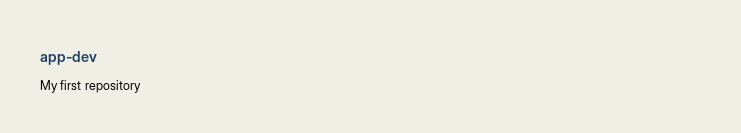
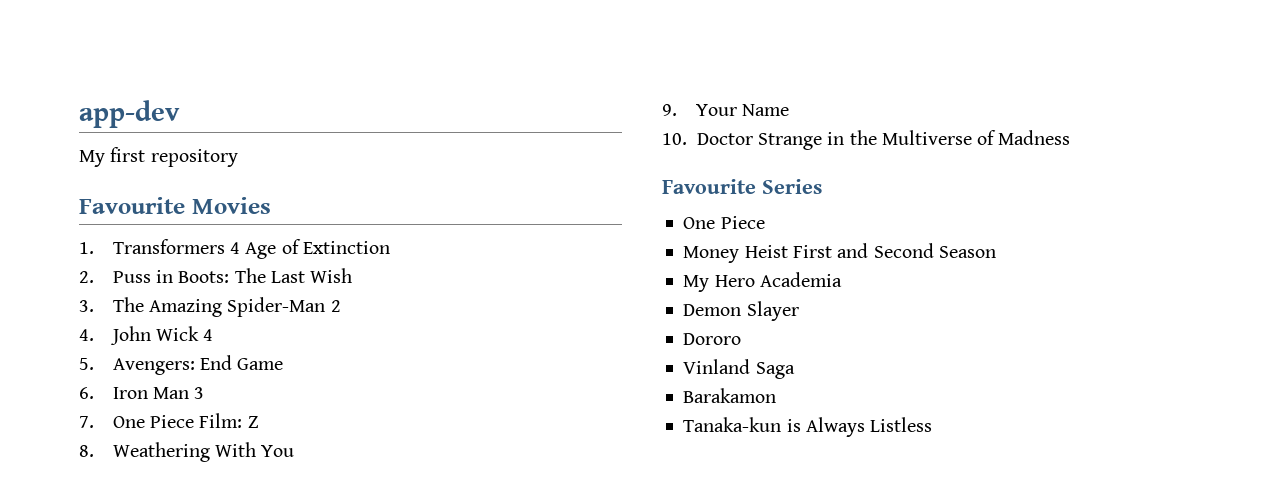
(141, 86) none -> [79,197,271,214] [79,239,390,259] [79,268,353,283] [79,297,341,317] [79,326,214,345] [79,355,284,375] [79,387,205,399] [79,413,259,428] [79,442,295,462] [662,104,790,116] [662,130,1071,150] [662,179,822,194] [683,216,765,229] [683,243,996,263] [683,272,842,292] [683,301,799,321] [683,333,742,345] [683,359,795,379] [683,388,777,403] [683,417,933,437] // Favourite Movies // 1. Transformers 4 Age of Extinction // 2. Puss in Boots: The Last Wish // 3. The Amazing Spider-Man 2 // 4. John Wick 4 // 5. Avengers: End Game // 6. Iron Man 3 // 7. One Piece Film: Z // 8. Weathering With You // 9. Your Name // 10. Doctor Strange in the Multiverse of Madness // Favourite Series // One Piece // Money Heist First and Second Season // My Hero Academia // Demon Slayer // Dororo // Vinland Saga // Barakamon // Tanaka-kun is Always Listless

